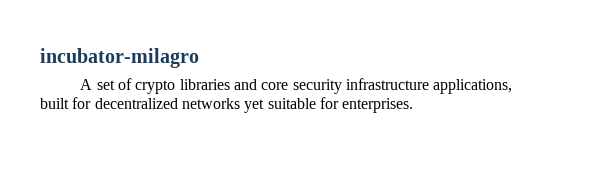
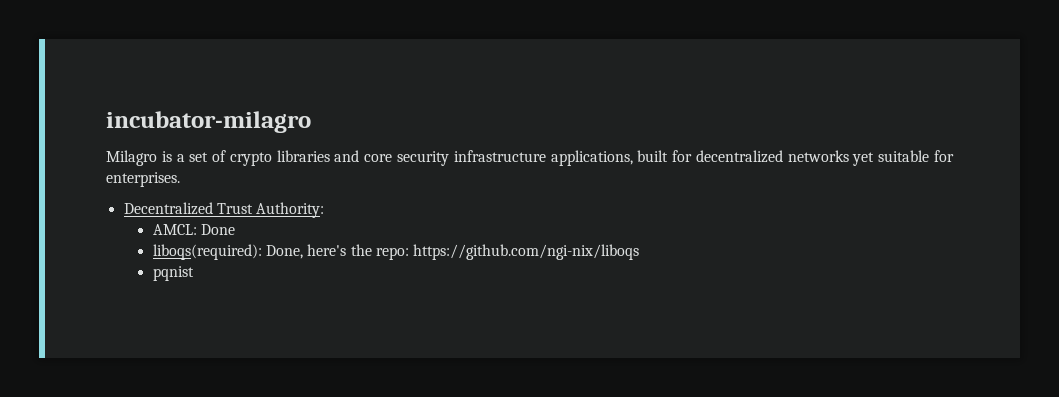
[80,79,93,90] A -> [106,150,185,166] Milagro is a
(414, 105) none -> [123,202,325,218] [152,224,236,235] [152,244,640,260] [152,266,194,281] // Decentralized Trust Authority: // AMCL: Done // liboqs(required): Done, here's the repo: https://github.com/ngi-nix/liboqs // pqnist

